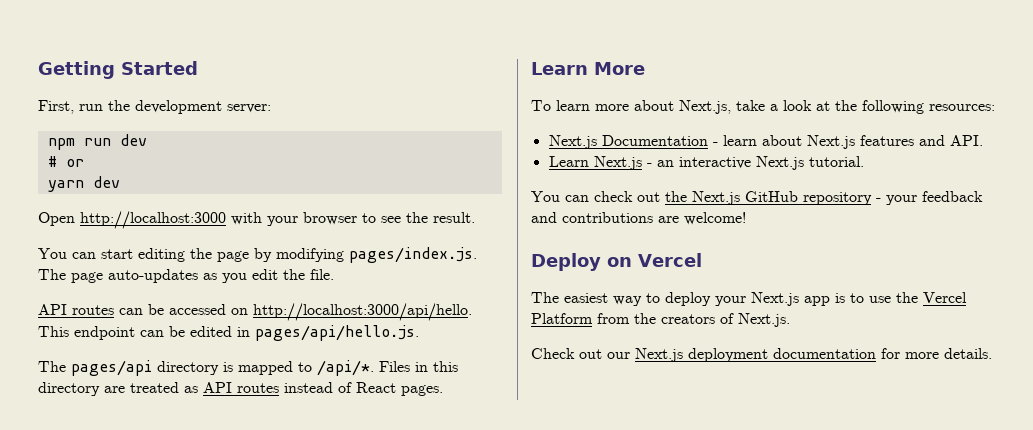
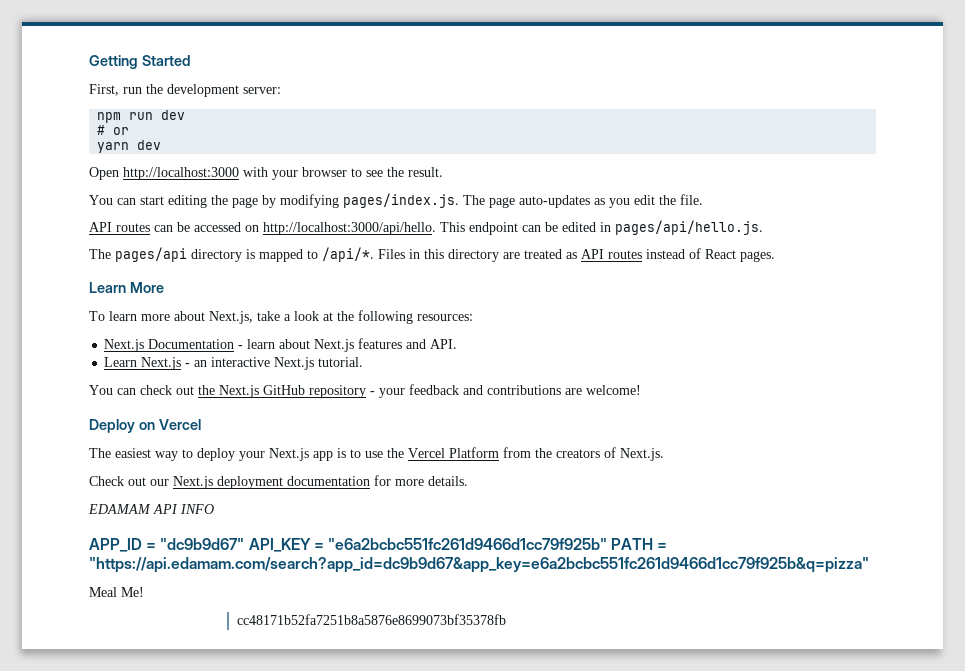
(992, 353) none -> [88,504,214,514] [89,538,668,552] [89,557,869,573] [89,587,144,597] [236,614,506,625] // EDAMAM API INFO // APP_ID = "dc9b9d67" API_KEY = "e6a2bcbc551fc261d9466d1cc79f925b" PATH = "https://api.edamam.com/search?app_id=dc9b9d67&app_key=e6a2bcbc551fc261d9466d1cc79f925b&q=pizza" // Meal Me! // cc48171b52fa7251b8a5876e8699073bf35378fb

